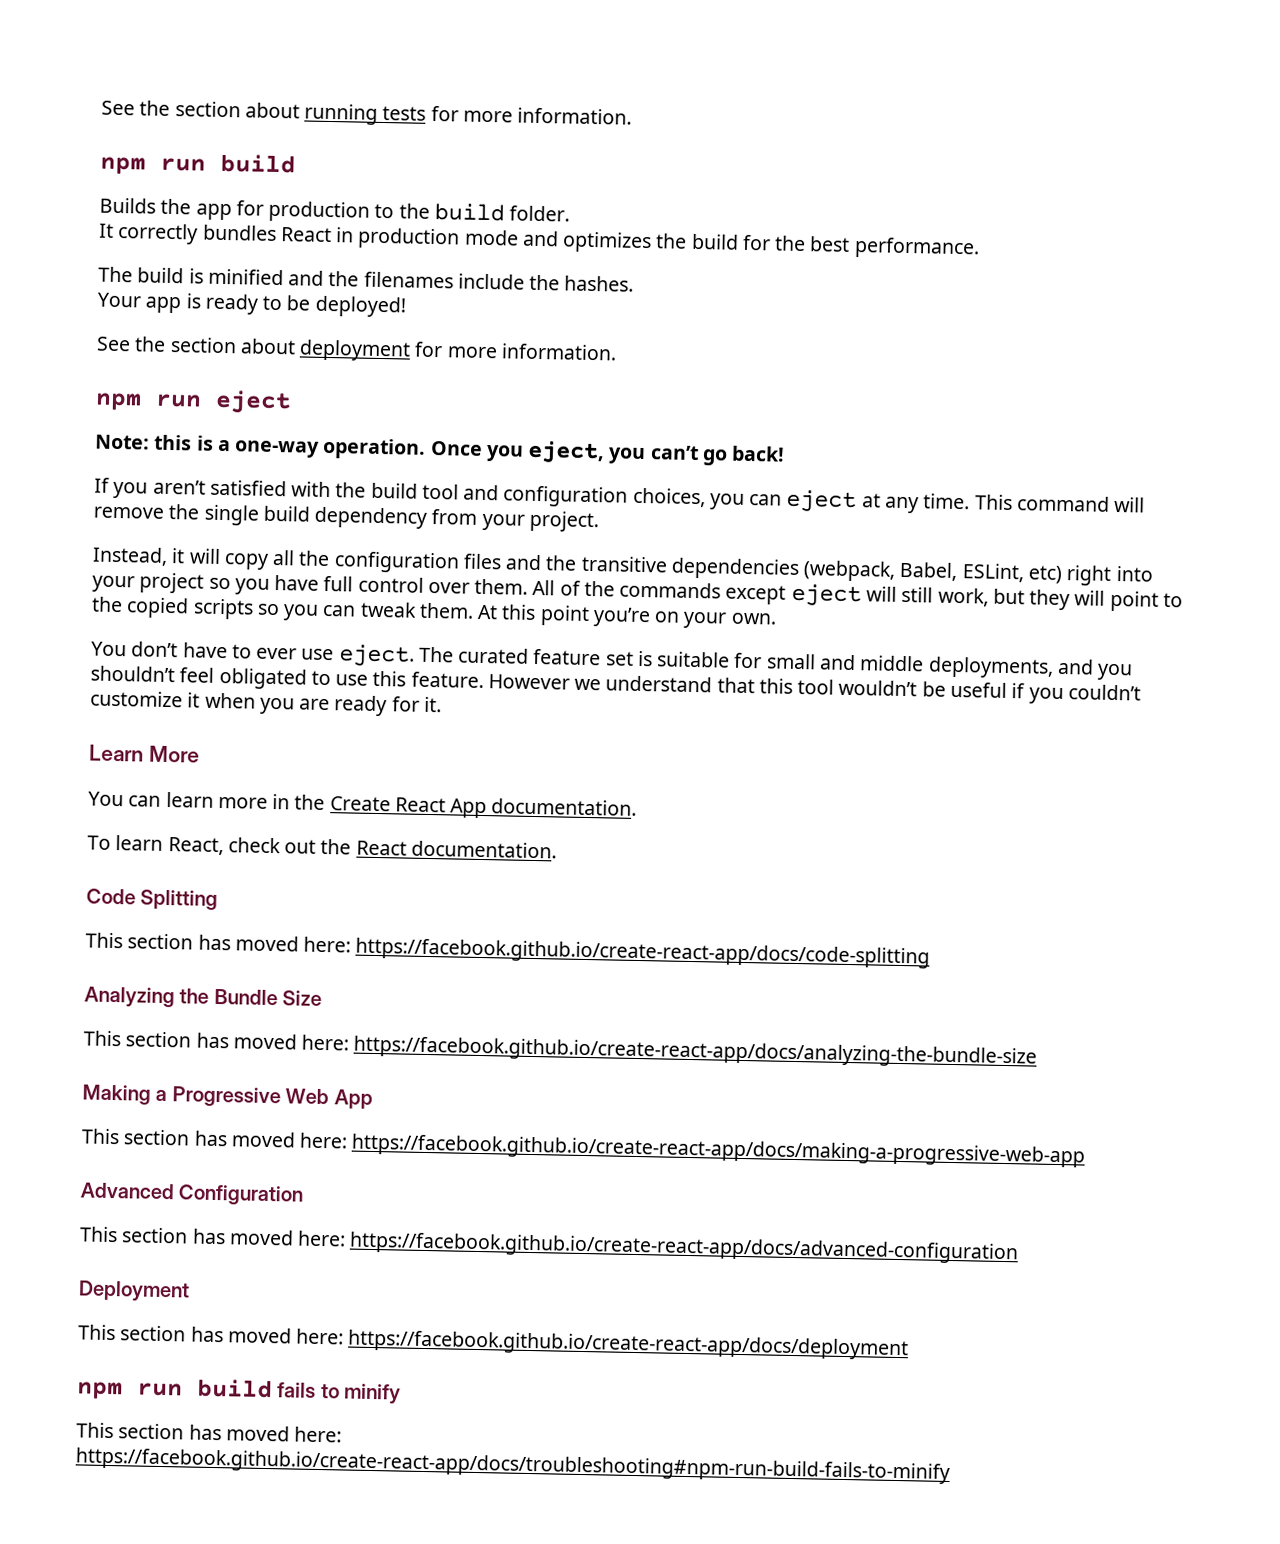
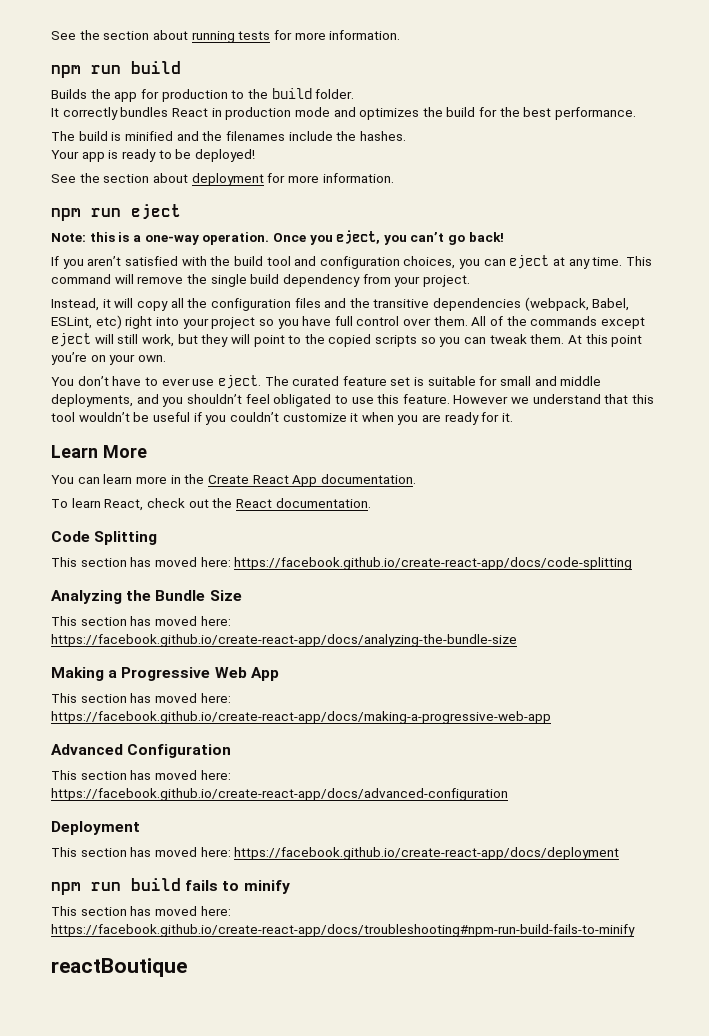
(950, 1466) none -> [51,958,187,977] // reactBoutique

